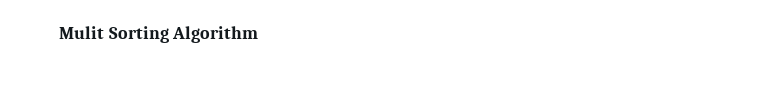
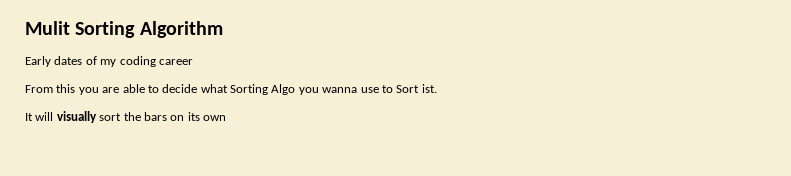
(259, 34) none -> [25,56,193,67] [25,84,437,95] [25,111,226,123] // Early dates of my coding career // From this you are able to decide what Sorting Algo you wanna use to Sort ist. // It will visually sort the bars on its own

